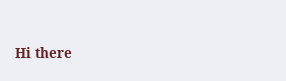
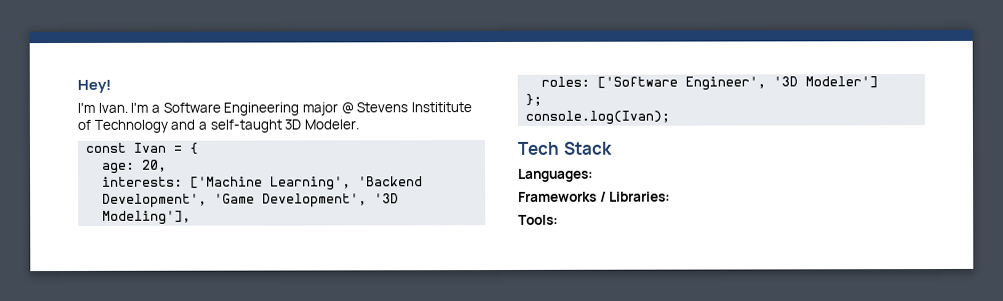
[15,47,72,58] Hi there -> [77,79,111,93] [77,102,472,116] [77,119,359,133] [85,142,200,155] [102,159,168,174] [102,176,424,191] [102,193,400,208] [102,210,192,225] [541,76,879,91] [525,93,543,106] [525,110,671,125] [517,141,613,155] [518,168,594,182] [518,191,672,202] [518,214,559,225] Hey! // I'm Ivan. I'm a Software Engineering major @ Stevens Instititute of Technology and a self-taught 3D Modeler. // const Ivan = { // age: 20, // interests: ['Machine Learning', 'Backend Development', 'Game Development', '3D Modeling'], // roles: ['Software Engineer', '3D Modeler'] // }; // console.log(Ivan); // Tech Stack // Languages: // Frameworks / Libraries: // Tools:

